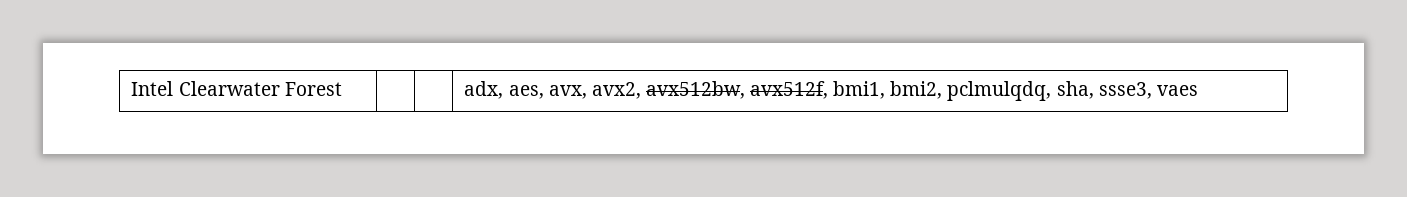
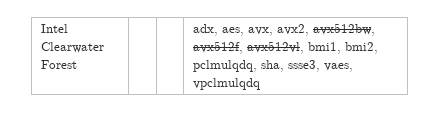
(829, 90) none -> [247,41,305,54] avx512vl,
[1156,85,1198,96] vaes -> [324,63,354,72] [193,78,261,90] vaes, vpclmulqdq

